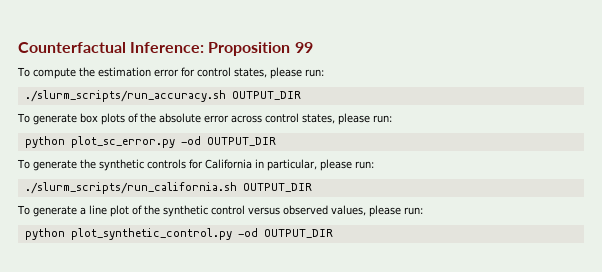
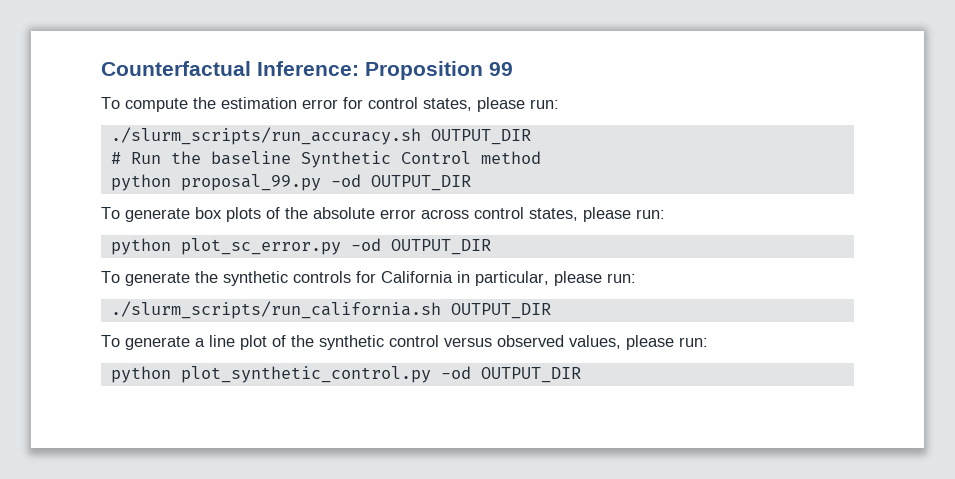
(301, 95) none -> [110,151,541,168] [110,174,471,191] // # Run the baseline Synthetic Control method // python proposal_99.py -od OUTPUT_DIR

